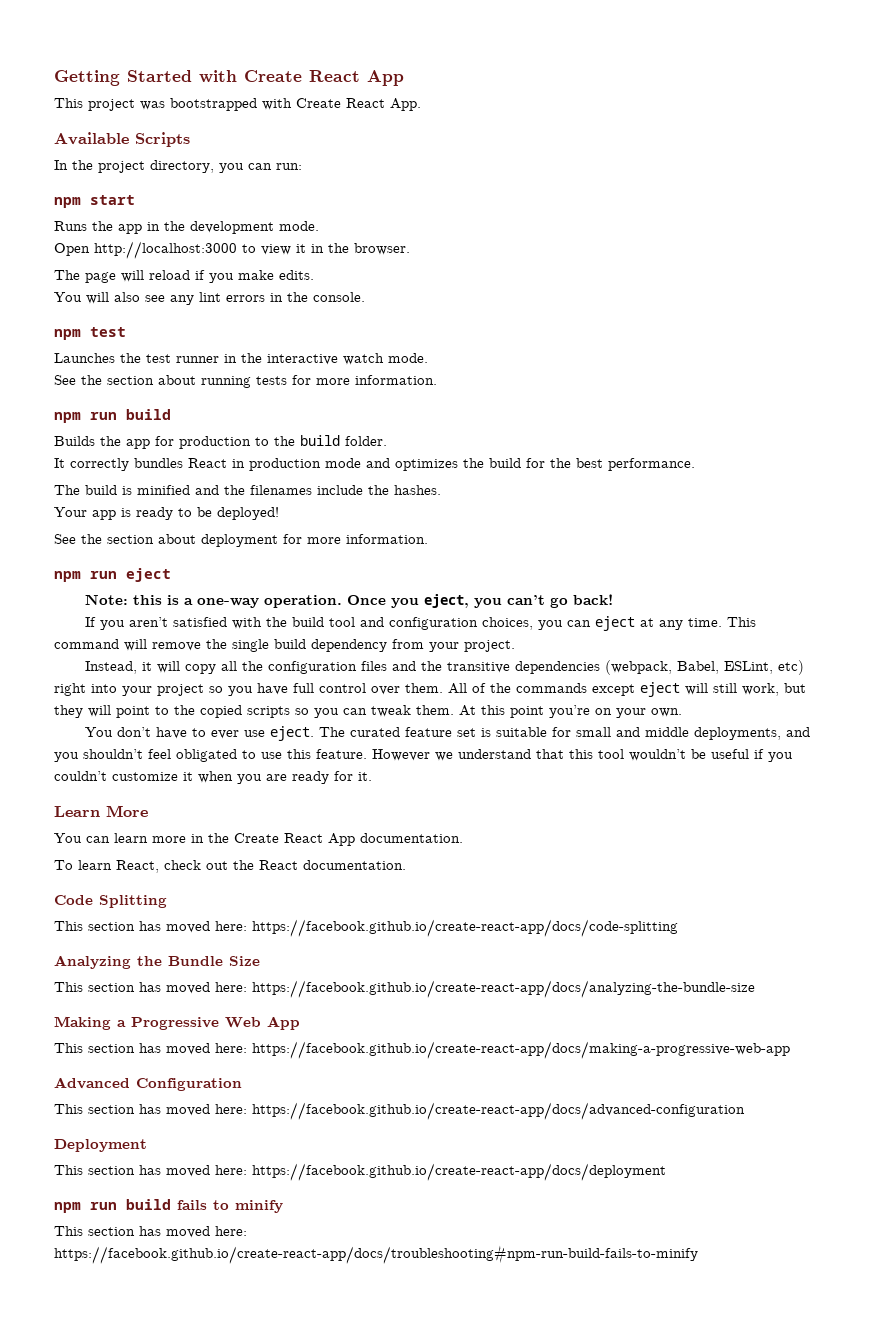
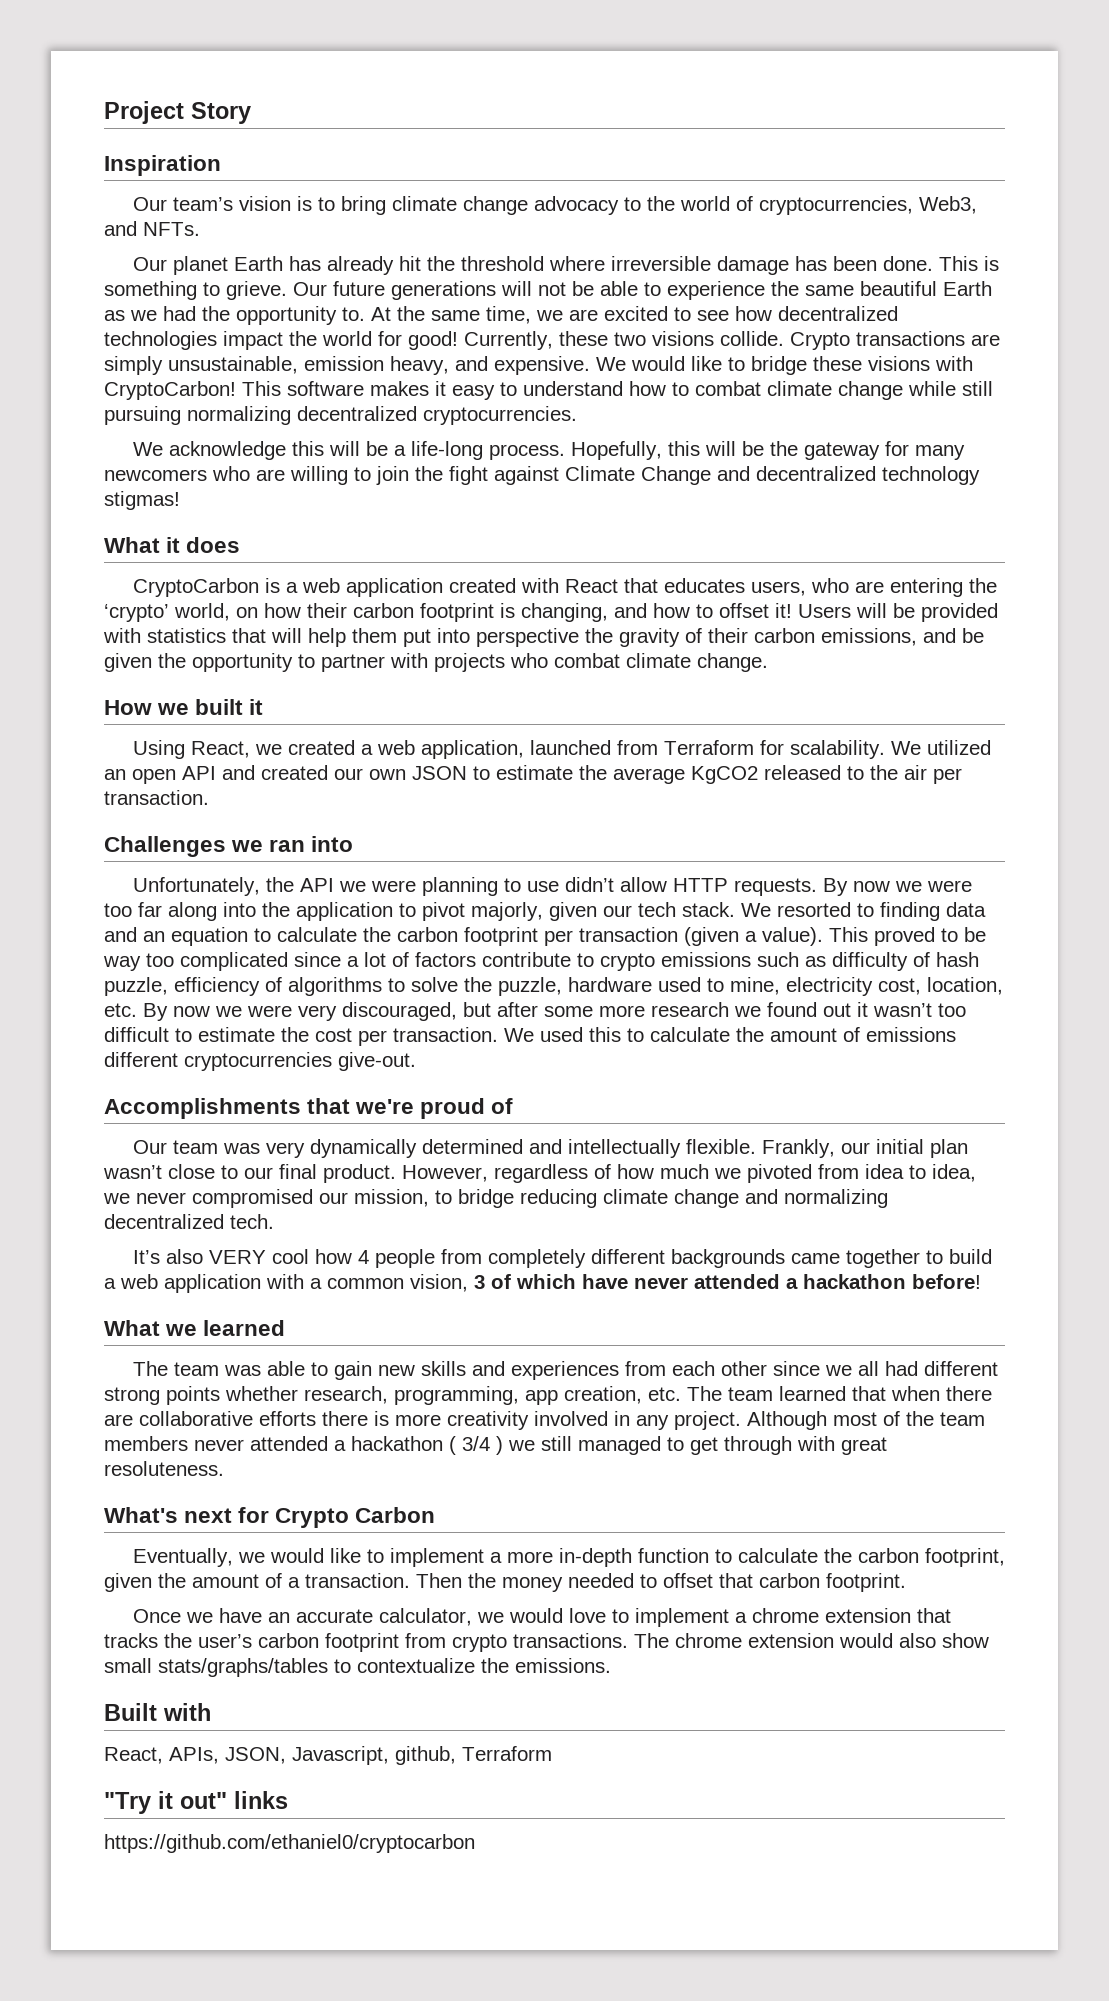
[54,70,404,86] [54,98,421,111] [54,132,190,147] [54,160,302,173] [54,195,135,208] [54,221,319,234] [54,241,410,259] [54,270,314,283] [54,292,365,305] [54,327,126,340] [54,353,428,365] [54,375,437,388] [54,409,171,423] [54,435,387,449] [54,458,695,471] [54,485,441,495] [54,507,279,520] [54,534,428,547] [54,568,171,582] [84,594,613,608] [84,616,756,631] [54,639,515,652] [84,660,804,675] [54,682,806,697] [54,705,682,718] [84,726,810,741] [54,749,793,762] [54,771,372,784] [54,805,148,817] [54,833,463,846] [54,860,406,873] [54,895,167,908] [54,919,678,937] [54,955,260,969] [54,980,755,998] [54,1016,300,1030] [54,1041,790,1059] [54,1077,242,1091] [54,1102,745,1120] [54,1139,147,1152] [54,1163,666,1181] [54,1199,283,1213] [54,1226,247,1238] [54,1245,698,1264] Getting Started with Create React App // This project was bootstrapped with Create React App. // Available Scripts // In the project directory, you can run: // npm start // Runs the app in the development mode. // Open http://localhost:3000 to view it in the browser. // The page will reload if you make edits. // You will also see any lint errors in the console. // npm test // Launches the test runner in the interactive watch mode. // See the section about running tests for more information. // npm run build // Builds the app for production to the build folder. // It correctly bundles React in production mode and optimizes the build for the best performance. // The build is minified and the filenames include the hashes. // Your app is ready to be deployed! // See the section about deployment for more information. // npm run eject // Note: this is a one-way operation. Once you eject, you can’t go back! // If you aren’t satisfied with the build tool and configuration choices, you can eject at any time. This command will remove the single build dependency from your project. // Instead, it will copy all the configuration files and the transitive dependencies (webpack, Babel, ESLint, etc) right into your project so you have full control over them. All of the commands except eject will still work, but they will point to the copied scripts so you can tweak them. At this point you’re on your own. // You don’t have to ever use eject. The curated feature set is suitable for small and middle deployments, and you shouldn’t feel obligated to use this feature. However we understand that this tool wouldn’t be useful if you couldn’t customize it when you are ready for it. // Learn More // You can learn more in the Create React App documentation. // To learn React, check out the React documentation. // Code Splitting // This section has moved here: https://facebook.github.io/create-react-app/docs/code-splitting // Analyzing the Bundle Size // This section has moved here: https://facebook.github.io/create-react-app/docs/analyzing-the-bundle-size // Making a Progressive Web App // This section has moved here: https://facebook.github.io/create-react-app/docs/making-a-progressive-web-app // Advanced Configuration // This section has moved here: https://facebook.github.io/create-react-app/docs/advanced-configuration // Deployment // This section has moved here: https://facebook.github.io/create-react-app/docs/deployment // npm run build fails to minify // This section has moved here: https://facebook.github.io/create-react-app/docs/troubleshooting#npm-run-build-fails-to-minify -> [104,101,251,124] [104,155,221,176] [132,196,977,215] [104,221,200,236] [132,256,999,275] [104,281,992,300] [104,306,898,325] [104,331,1000,350] [104,356,973,375] [104,381,993,400] [104,406,577,425] [132,441,965,460] [104,466,980,485] [104,491,180,510] [104,537,241,553] [132,578,997,597] [104,603,998,622] [103,628,984,647] [104,653,768,672] [104,699,264,715] [132,740,991,759] [104,765,962,784] [104,790,209,805] [104,836,354,857] [132,877,972,896] [104,902,986,921] [104,927,986,946] [103,952,979,971] [104,977,1003,996] [104,1002,966,1021] [104,1027,956,1046] [104,1052,416,1071] [104,1098,514,1119] [132,1139,968,1158] [103,1164,976,1183] [103,1189,888,1208] [104,1214,274,1229] [132,1249,992,1268] [104,1274,981,1293] [104,1320,286,1336] [132,1361,998,1380] [104,1386,992,1405] [104,1411,985,1430] [104,1436,887,1455] [104,1461,224,1476] [104,1507,436,1528] [132,1548,1005,1567] [104,1573,906,1592] [132,1608,951,1627] [104,1633,989,1652] [104,1658,611,1677] [104,1703,211,1721] [104,1746,552,1765] [104,1791,288,1814] [104,1834,475,1853] Project Story // Inspiration // Our team’s vision is to bring climate change advocacy to the world of cryptocurrencies, Web3, and NFTs. // Our planet Earth has already hit the threshold where irreversible damage has been done. This is something to grieve. Our future generations will not be able to experience the same beautiful Earth as we had the opportunity to. At the same time, we are excited to see how decentralized technologies impact the world for good! Currently, these two visions collide. Crypto transactions are simply unsustainable, emission heavy, and expensive. We would like to bridge these visions with CryptoCarbon! This software makes it easy to understand how to combat climate change while still pursuing normalizing decentralized cryptocurrencies. // We acknowledge this will be a life-long process. Hopefully, this will be the gateway for many newcomers who are willing to join the fight against Climate Change and decentralized technology stigmas! // What it does // CryptoCarbon is a web application created with React that educates users, who are entering the ‘crypto’ world, on how their carbon footprint is changing, and how to offset it! Users will be provided with statistics that will help them put into perspective the gravity of their carbon emissions, and be given the opportunity to partner with projects who combat climate change. // How we built it // Using React, we created a web application, launched from Terraform for scalability. We utilized an open API and created our own JSON to estimate the average KgCO2 released to the air per transaction. // Challenges we ran into // Unfortunately, the API we were planning to use didn’t allow HTTP requests. By now we were too far along into the application to pivot majorly, given our tech stack. We resorted to finding data and an equation to calculate the carbon footprint per transaction (given a value). This proved to be way too complicated since a lot of factors contribute to crypto emissions such as difficulty of hash puzzle, efficiency of algorithms to solve the puzzle, hardware used to mine, electricity cost, location, etc. By now we were very discouraged, but after some more research we found out it wasn’t too difficult to estimate the cost per transaction. We used this to calculate the amount of emissions different cryptocurrencies give-out. // Accomplishments that we're proud of // Our team was very dynamically determined and intellectually flexible. Frankly, our initial plan wasn’t close to our final product. However, regardless of how much we pivoted from idea to idea, we never compromised our mission, to bridge reducing climate change and normalizing decentralized tech. // It’s also VERY cool how 4 people from completely different backgrounds came together to build a web application with a common vision, 3 of which have never attended a hackathon before! // What we learned // The team was able to gain new skills and experiences from each other since we all had different strong points whether research, programming, app creation, etc. The team learned that when there are collaborative efforts there is more creativity involved in any project. Although most of the team members never attended a hackathon ( 3/4 ) we still managed to get through with great resoluteness. // What's next for Crypto Carbon // Eventually, we would like to implement a more in-depth function to calculate the carbon footprint, given the amount of a transaction. Then the money needed to offset that carbon footprint. // Once we have an accurate calculator, we would love to implement a chrome extension that tracks the user’s carbon footprint from crypto transactions. The chrome extension would also show small stats/graphs/tables to contextualize the emissions. // Built with // React, APIs, JSON, Javascript, github, Terraform // "Try it out" links // https://github.com/ethaniel0/cryptocarbon

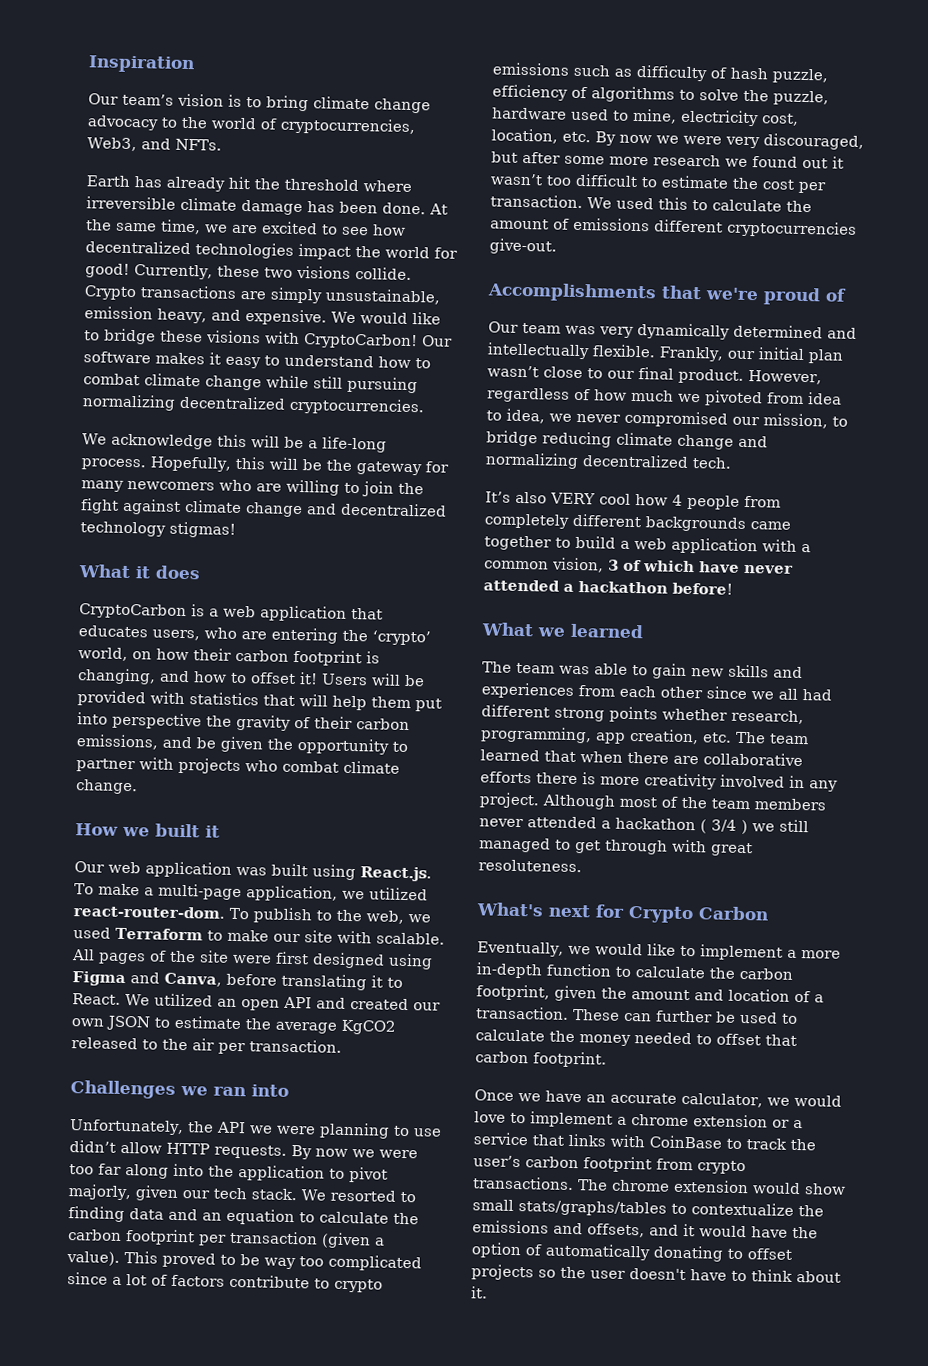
[104,101,251,124] Project Story // -> (88, 64) none
[132,256,228,275] Our planet -> (222, 144) none
(711, 263) none -> [180,197,237,211] climate
[938,256,999,271] [104,281,992,300] [104,306,365,325] This is something to grieve. Our future generations will not be able to experience the same beautiful Earth as we had the opportunity to. -> (426, 208) none
[242,381,281,396] This -> [421,335,453,347] Our
[565,466,711,485] Climate Change -> [184,500,303,518] climate change
[448,578,618,593] created with React -> (347, 613) none
[132,740,885,759] Using React, we created a web application, launched from Terraform for scalability. -> [74,861,432,882] [74,883,428,902] [73,905,431,924] [73,927,445,945] [72,949,433,970] [72,971,403,991] [72,993,121,1005] Our web application was built using React.js. To make a multi-page application, we utilized react-router-dom. To publish to the web, we used Terraform to make our site with scalable. All pages of the site were first designed using Figma and Canva, before translating it to React.
(259, 1581) none -> [694,988,790,1002] and location
[416,1573,462,1588] Then -> [573,1008,798,1024] [475,1029,545,1042] These can further be used to calculate
[916,1608,951,1623] [104,1633,158,1648] that tracks -> [772,1119,803,1129] [473,1132,787,1150] or a service that links with CoinBase to track
[899,1633,936,1648] also -> (801, 1188) none
[515,1658,611,1673] [104,1703,211,1721] [104,1746,552,1765] [104,1791,288,1814] [104,1834,475,1853] emissions. // Built with // React, APIs, JSON, Javascript, github, Terraform // "Try it out" links // https://github.com/ethaniel0/cryptocarbon -> [472,1220,818,1239] [471,1242,792,1262] [471,1264,841,1283] [471,1286,488,1299] emissions and offsets, and it would have the option of automatically donating to offset projects so the user doesn't have to think about it.

